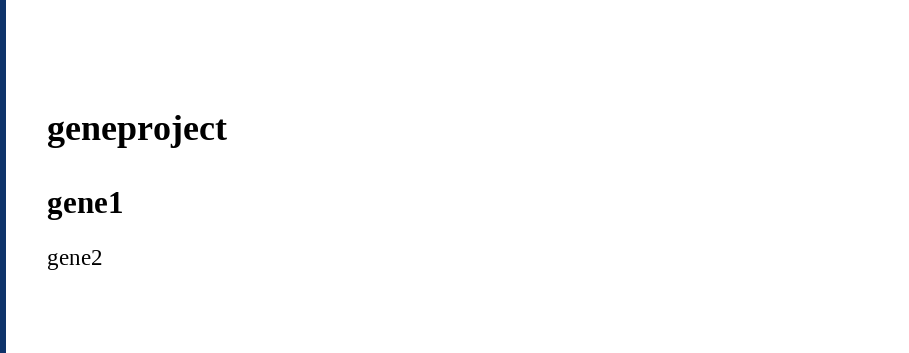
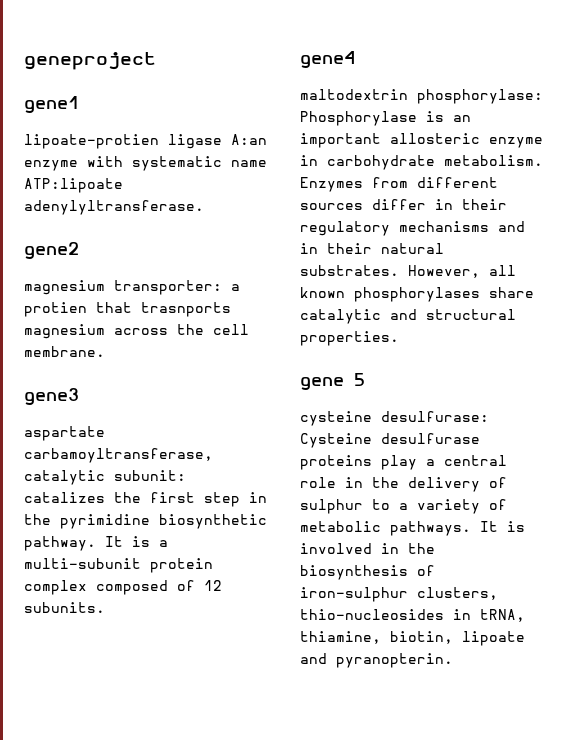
[47,250,103,270] gene2 -> [24,134,267,149] [24,156,267,171] [24,178,123,193] [24,200,204,215] [24,242,79,259] [24,280,240,295] [24,302,231,317] [24,324,249,339] [24,346,105,357] [24,388,79,405] [24,426,105,441] [24,448,213,463] [24,470,186,485] [24,492,267,507] [24,514,267,529] [24,536,168,551] [24,558,213,573] [24,580,222,595] [24,602,105,613] [300,51,355,68] [300,89,543,104] [300,111,471,126] [300,133,543,148] [300,155,543,170] [300,177,498,192] [300,199,507,210] [300,221,525,236] [300,243,444,254] [300,265,516,278] [300,287,534,302] [300,309,516,324] [300,331,399,346] [300,373,365,390] [300,411,489,426] [300,433,480,448] [300,455,507,470] [300,477,507,492] [300,499,507,514] [300,521,525,536] [300,543,435,554] [300,565,435,580] [300,587,498,602] [300,609,525,622] [300,631,525,646] [300,653,453,668] lipoate-protien ligase A:an enzyme with systematic name ATP:lipoate adenylyltransferase. // gene2 // magnesium transporter: a protien that trasnports magnesium across the cell membrane. // gene3 // aspartate carbamoyltransferase, catalytic subunit: catalizes the first step in the pyrimidine biosynthetic pathway. It is a multi-subunit protein complex composed of 12 subunits. // gene4 // maltodextrin phosphorylase: Phosphorylase is an important allosteric enzyme in carbohydrate metabolism. Enzymes from different sources differ in their regulatory mechanisms and in their natural substrates. However, all known phosphorylases share catalytic and structural properties. // gene 5 // cysteine desulfurase: Cysteine desulfurase proteins play a central role in the delivery of sulphur to a variety of metabolic pathways. It is involved in the biosynthesis of iron-sulphur clusters, thio-nucleosides in tRNA, thiamine, biotin, lipoate and pyranopterin.

